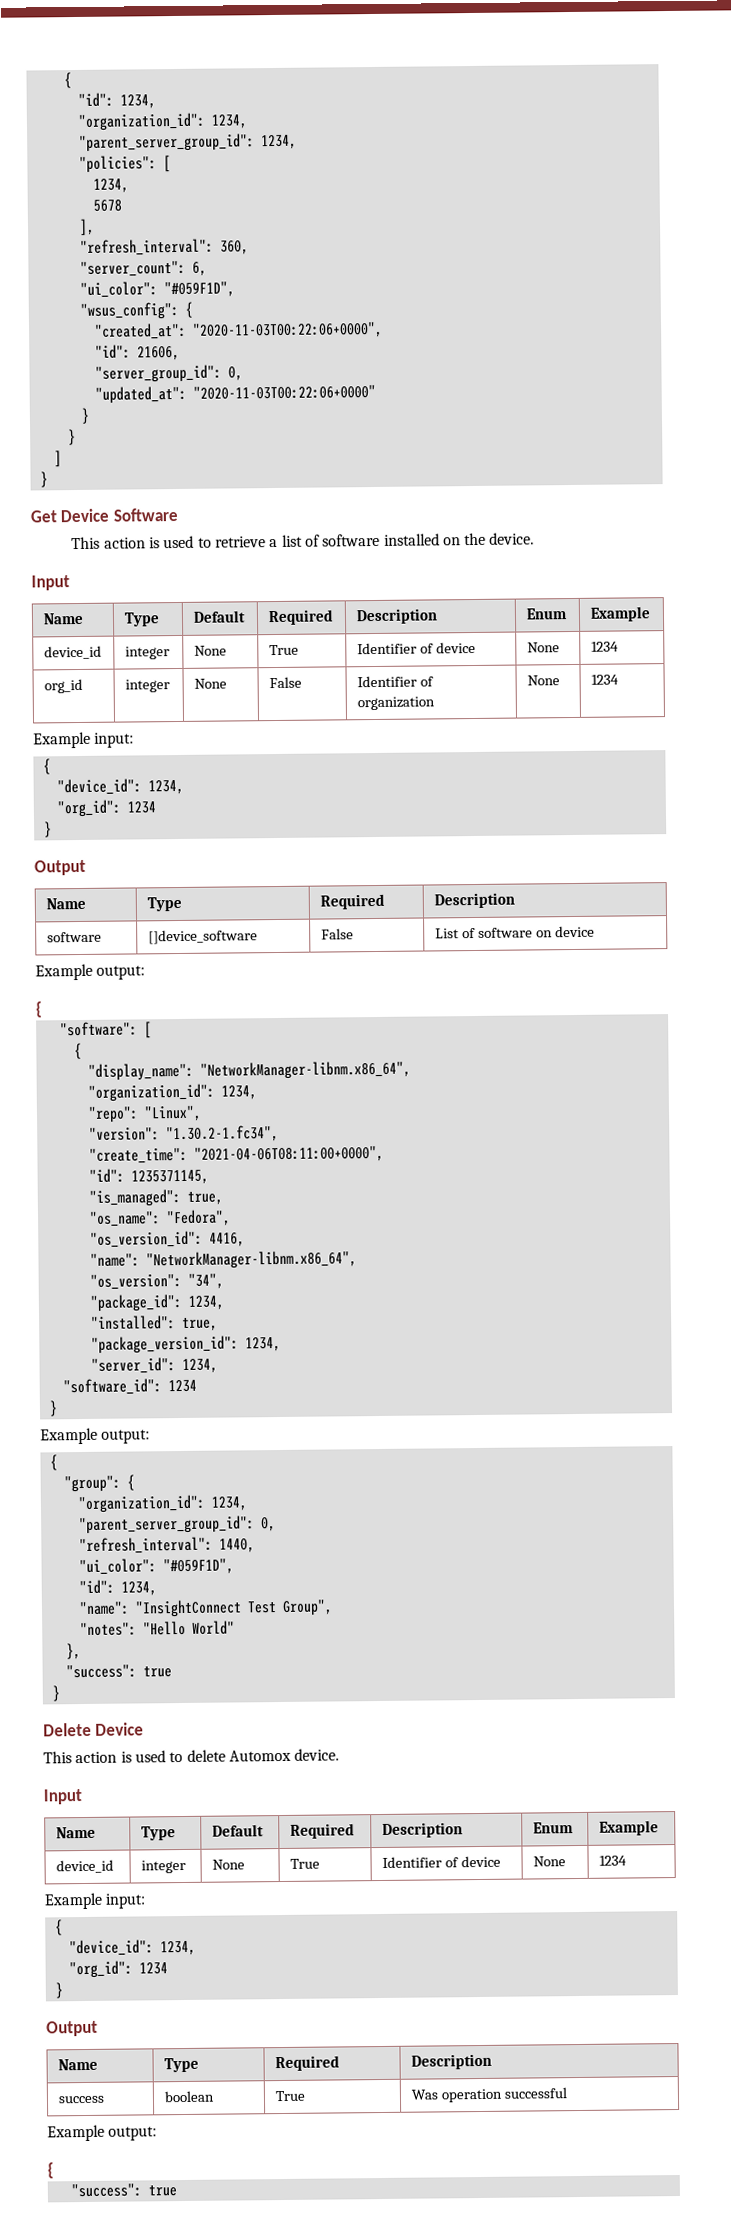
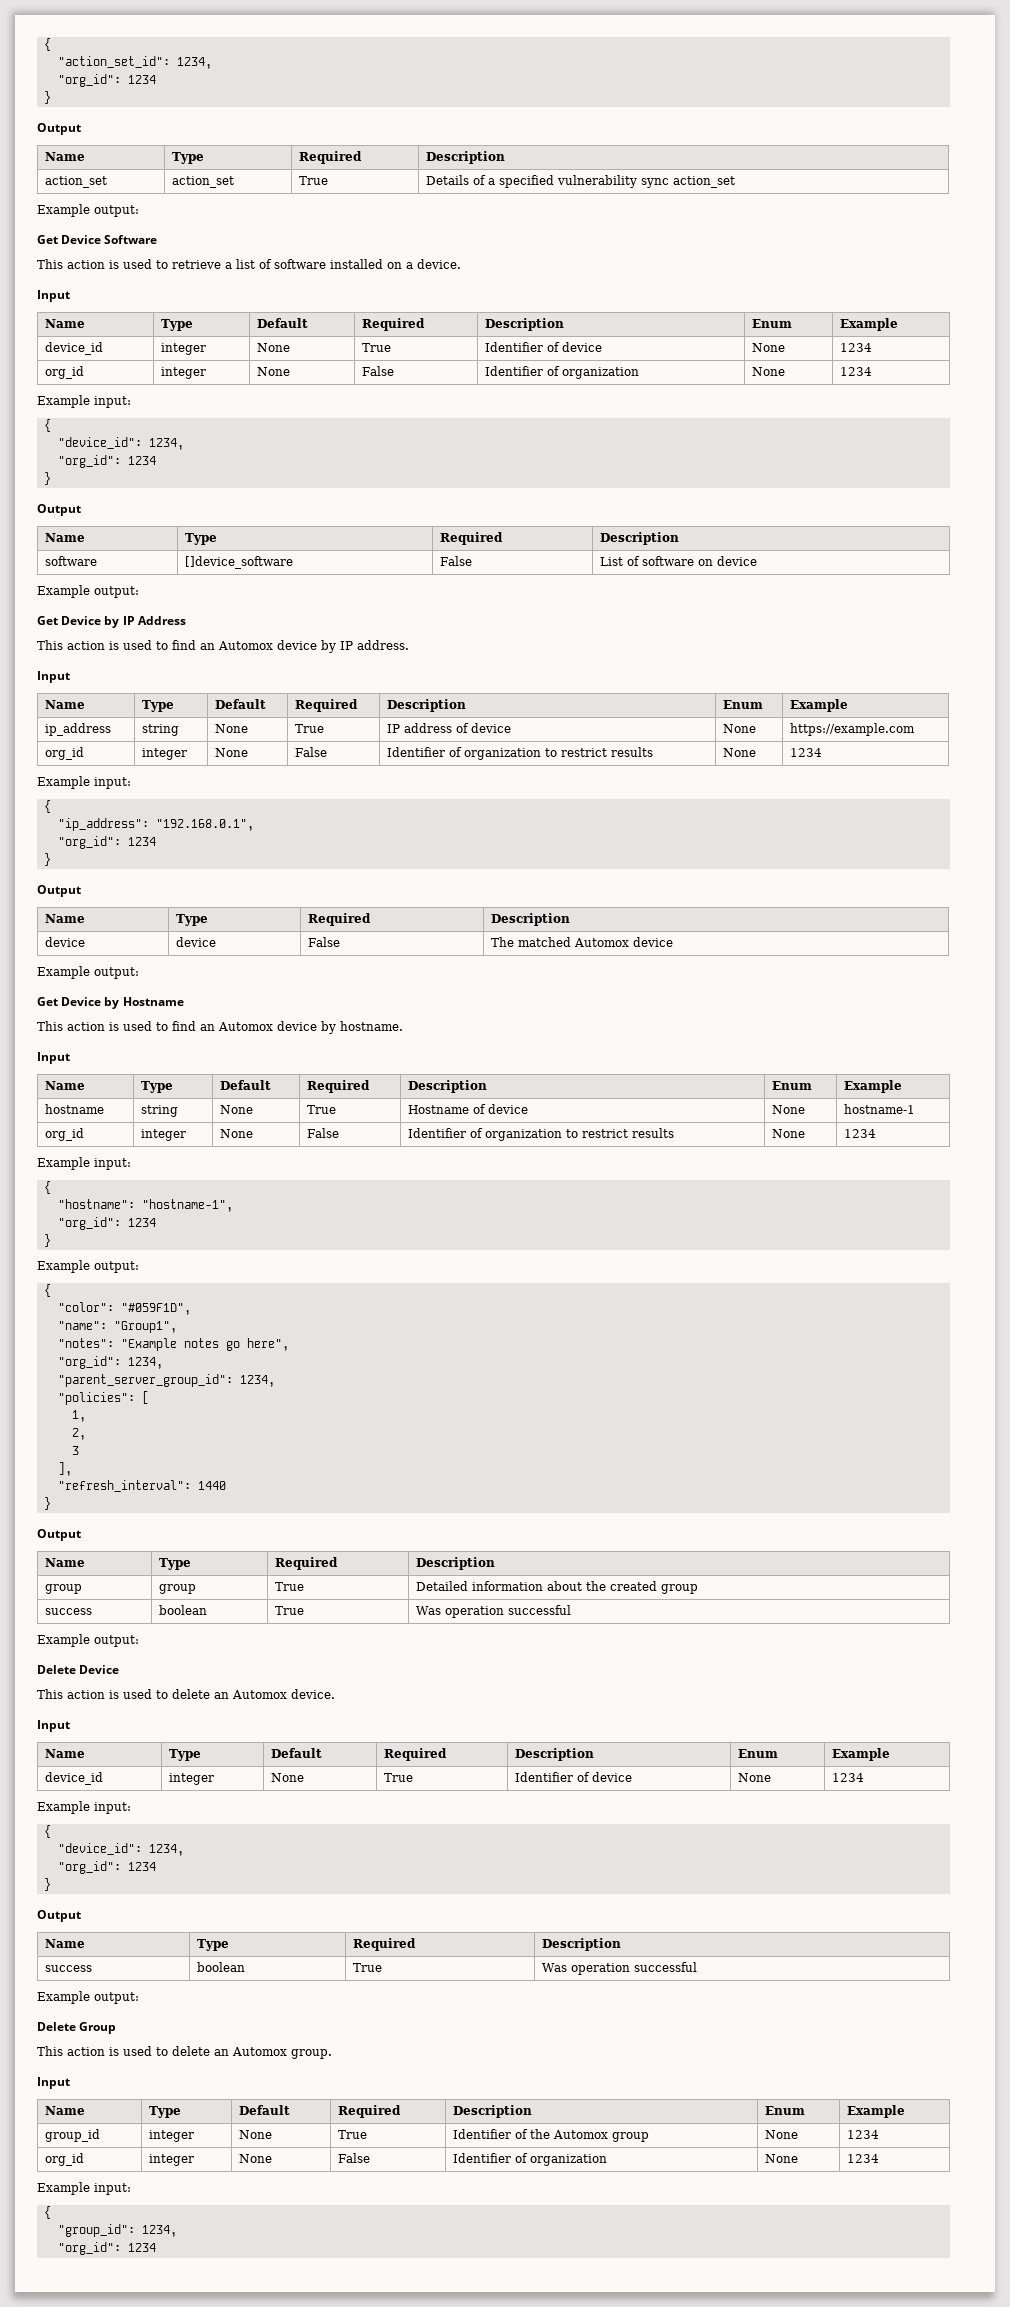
[63,72,72,89] [77,92,156,109] [77,112,248,131] [78,133,297,152] [78,155,171,173] [92,178,129,193] [92,199,122,212] [78,218,95,236] [79,238,249,256] [79,260,207,277] [79,281,235,298] [79,301,193,320] [93,321,383,340] [94,344,180,361] [94,364,243,383] [94,384,376,404] [80,407,90,424] [67,429,76,446] [53,450,62,468] [39,471,48,488] { // "id": 1234, // "organization_id": 1234, // "parent_server_group_id": 1234, // "policies": [ // 1234, // 5678 // ], // "refresh_interval": 360, // "server_count": 6, // "ui_color": "#059F1D", // "wsus_config": { // "created_at": "2020-11-03T00:22:06+0000", // "id": 21606, // "server_group_id": 0, // "updated_at": "2020-11-03T00:22:06+0000" // } // } // ] // } -> [43,38,51,51] [57,56,212,69] [57,74,156,87] [43,91,51,104] [37,123,81,135] [44,152,85,161] [171,152,204,164] [298,151,362,164] [425,151,505,164] [44,176,107,188] [171,176,234,188] [298,176,328,185] [425,175,735,188] [37,204,139,217] { // "action_set_id": 1234, // "org_id": 1234 // } // Output // Name | Type | Required | Description // action_set | action_set | True | Details of a specified vulnerability sync action_set // Example output:
[464,532,487,546] the -> [406,262,413,269] a
[35,1001,43,1018] [59,1021,152,1039] [73,1042,82,1060] [87,1060,411,1081] [87,1083,257,1102] [87,1105,202,1123] [88,1125,279,1143] [88,1145,384,1164] [88,1168,209,1185] [88,1188,223,1207] [88,1209,231,1227] [89,1230,245,1248] [89,1250,357,1270] [89,1273,224,1290] [89,1293,224,1312] [90,1315,218,1331] [90,1335,281,1354] [90,1357,218,1374] [62,1378,162,1396] { // "software": [ // { // "display_name": "NetworkManager-libnm.x86_64", // "organization_id": 1234, // "repo": "Linux", // "version": "1.30.2-1.fc34", // "create_time": "2021-04-06T08:11:00+0000", // "id": 1235371145, // "is_managed": true, // "os_name": "Fedora", // "os_version_id": 4416, // "name": "NetworkManager-libnm.x86_64", // "os_version": "34", // "package_id": 1234, // "installed": true, // "package_version_id": 1234, // "server_id": 1234, // "software_id": -> [37,616,186,628] [37,640,409,653] [37,671,70,683] [44,700,85,709] [141,700,174,712] [214,699,266,709] [294,699,358,712] [386,699,466,712] [722,700,763,709] [789,699,848,712] [44,723,111,736] [141,724,179,736] [214,724,248,733] [294,724,324,733] [386,723,511,733] [722,724,756,733] [789,723,915,736] [44,747,84,760] [141,748,187,760] [214,748,248,757] [294,747,327,757] [386,747,653,760] [722,748,756,757] [789,748,822,757] [37,776,131,789] [43,800,51,813] [57,818,254,831] [57,836,156,849] [43,853,51,866] [37,885,81,897] [44,914,85,923] [175,914,208,926] [307,913,371,926] [490,913,570,926] [44,937,85,947] [175,937,216,947] [307,937,340,947] [490,937,673,947] [37,966,139,979] [37,997,184,1009] [37,1021,403,1034] [37,1052,70,1064] [44,1081,85,1090] [140,1081,173,1093] [219,1080,271,1090] [306,1080,370,1093] [407,1080,487,1093] [771,1081,812,1090] [843,1080,902,1093] [44,1104,104,1114] [140,1105,178,1117] [219,1105,253,1114] [306,1105,336,1114] [407,1104,528,1114] [771,1105,805,1114] [843,1104,915,1114] [44,1128,84,1141] [140,1129,186,1141] [219,1129,253,1138] [306,1128,339,1138] [407,1128,674,1141] [771,1129,805,1138] [843,1129,876,1138] [37,1157,131,1170] [43,1181,51,1194] [57,1199,233,1212] [57,1217,121,1230] Get Device by IP Address // This action is used to find an Automox device by IP address. // Input // Name | Type | Default | Required | Description | Enum | Example // ip_address | string | None | True | IP address of device | None | https://example.com // org_id | integer | None | False | Identifier of organization to restrict results | None | 1234 // Example input: // { // "ip_address": "192.168.0.1", // "org_id": 1234 // } // Output // Name | Type | Required | Description // device | device | False | The matched Automox device // Example output: // Get Device by Hostname // This action is used to find an Automox device by hostname. // Input // Name | Type | Default | Required | Description | Enum | Example // hostname | string | None | True | Hostname of device | None | hostname-1 // org_id | integer | None | False | Identifier of organization to restrict results | None | 1234 // Example input: // { // "hostname": "hostname-1", // "org_id":
[63,1474,135,1493] [77,1494,248,1514] [78,1515,276,1535] [78,1536,255,1555] [78,1558,234,1576] [78,1579,157,1596] [78,1599,333,1618] [79,1620,235,1637] [65,1643,81,1660] [65,1664,172,1679] [51,1685,60,1702] "group": { // "organization_id": 1234, // "parent_server_group_id": 0, // "refresh_interval": 1440, // "ui_color": "#059F1D", // "id": 1234, // "name": "InsightConnect Test Group", // "notes": "Hello World" // }, // "success": true // } -> [57,1302,191,1315] [57,1321,177,1333] [57,1338,289,1351] [57,1356,163,1369] [57,1374,275,1387] [57,1391,149,1405] [71,1410,86,1422] [71,1428,86,1440] [71,1446,79,1455] [57,1462,72,1476] [57,1480,226,1492] [43,1497,51,1510] [37,1529,81,1541] [44,1558,85,1567] [158,1558,191,1570] [274,1557,338,1570] [415,1557,495,1570] [44,1584,82,1594] [158,1584,196,1594] [274,1582,304,1591] [415,1581,698,1594] [44,1608,92,1615] [158,1605,207,1615] [274,1606,304,1615] [415,1605,571,1618] [37,1634,139,1647] "color": "#059F1D", // "name": "Group1", // "notes": "Example notes go here", // "org_id": 1234, // "parent_server_group_id": 1234, // "policies": [ // 1, // 2, // 3 // ], // "refresh_interval": 1440 // } // Output // Name | Type | Required | Description // group | group | True | Detailed information about the created group // success | boolean | True | Was operation successful // Example output:
(226, 1755) none -> [214,1692,229,1699] an
[47,2162,54,2179] [70,2183,177,2198] { // "success": true -> [37,2022,117,2034] [37,2046,332,2059] [37,2077,70,2089] [44,2106,85,2115] [148,2106,181,2118] [238,2105,290,2115] [337,2105,401,2118] [452,2105,532,2118] [764,2106,805,2115] [846,2105,905,2118] [44,2129,100,2142] [148,2130,194,2142] [238,2130,272,2139] [337,2130,367,2139] [452,2129,649,2142] [764,2130,798,2139] [846,2130,879,2139] [44,2153,84,2166] [148,2154,194,2166] [238,2154,272,2163] [337,2153,370,2163] [452,2153,607,2166] [764,2154,798,2163] [846,2154,879,2163] [37,2182,131,2195] [43,2206,51,2219] [57,2224,177,2237] [57,2242,156,2255] Delete Group // This action is used to delete an Automox group. // Input // Name | Type | Default | Required | Description | Enum | Example // group_id | integer | None | True | Identifier of the Automox group | None | 1234 // org_id | integer | None | False | Identifier of organization | None | 1234 // Example input: // { // "group_id": 1234, // "org_id": 1234

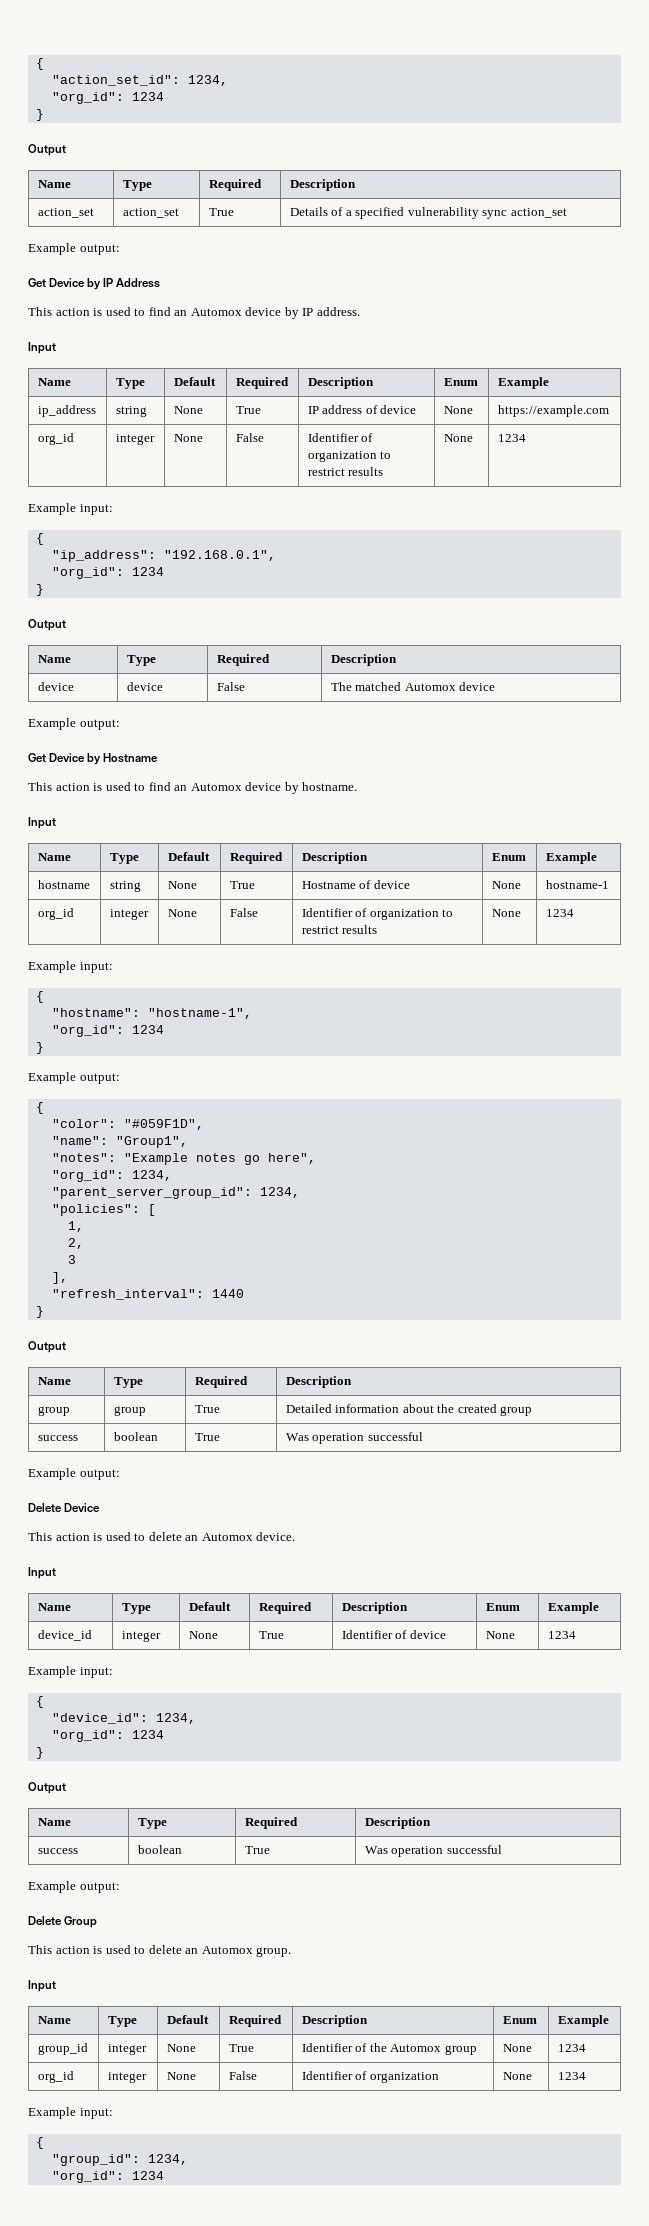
[37,235,158,244] [37,259,461,269] [37,290,70,302] [44,319,85,328] [160,319,193,331] [256,318,308,328] [361,318,425,331] [484,318,564,331] [751,319,792,328] [839,318,898,331] [44,342,103,355] [160,343,206,355] [256,343,290,352] [361,343,391,352] [484,342,602,352] [751,343,785,352] [839,343,872,352] [44,366,84,379] [160,367,206,379] [256,367,290,376] [361,366,394,376] [484,366,639,379] [751,367,785,376] [839,367,872,376] [37,395,131,408] [43,419,51,432] [57,437,184,450] [57,455,156,468] [43,472,51,485] [37,504,81,516] [44,533,85,542] [184,533,217,545] [439,532,503,545] [599,532,679,545] [44,556,97,566] [184,556,293,569] [439,556,472,566] [599,556,757,566] [37,585,139,598] // Get Device Software // This action is used to retrieve a list of software installed on a device. // Input // Name | Type | Default | Required | Description | Enum | Example // device_id | integer | None | True | Identifier of device | None | 1234 // org_id | integer | None | False | Identifier of organization | None | 1234 // Example input: // { // "device_id": 1234, // "org_id": 1234 // } // Output // Name | Type | Required | Description // software | []device_software | False | List of software on device // Example output: -> (120, 249) none

